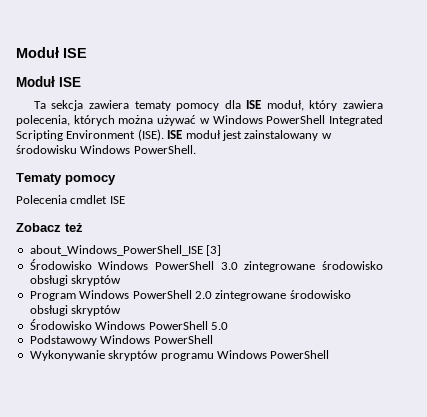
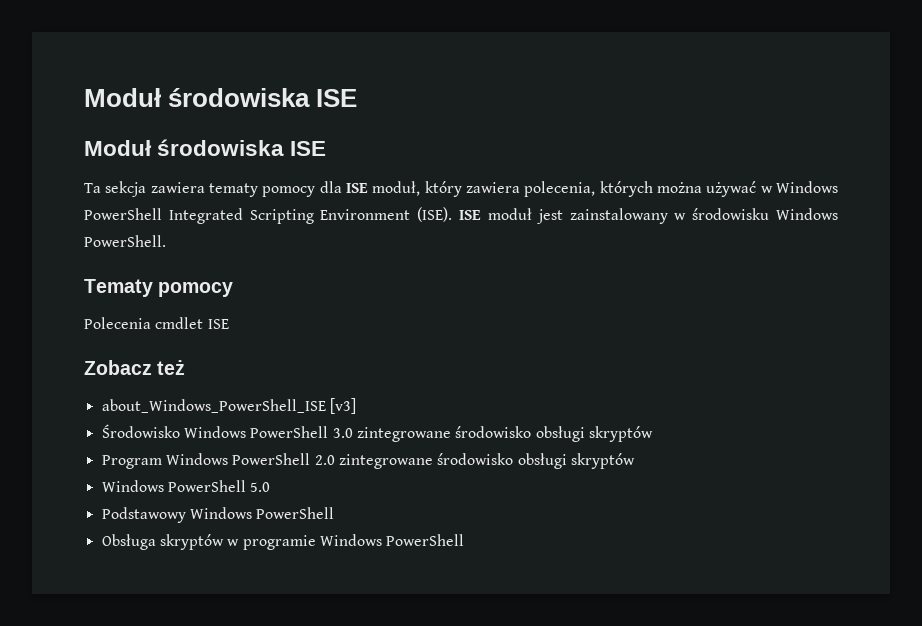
[16,47,59,58] Moduł -> [84,88,311,107] Moduł środowiska
(55, 81) none -> [157,139,285,156] środowiska
[206,245,222,256] [3] -> [329,398,356,414] [v3]
[29,319,92,330] Środowisko -> (635, 461) none
[29,350,214,361] Wykonywanie skryptów programu -> [101,534,316,550] Obsługa skryptów w programie

